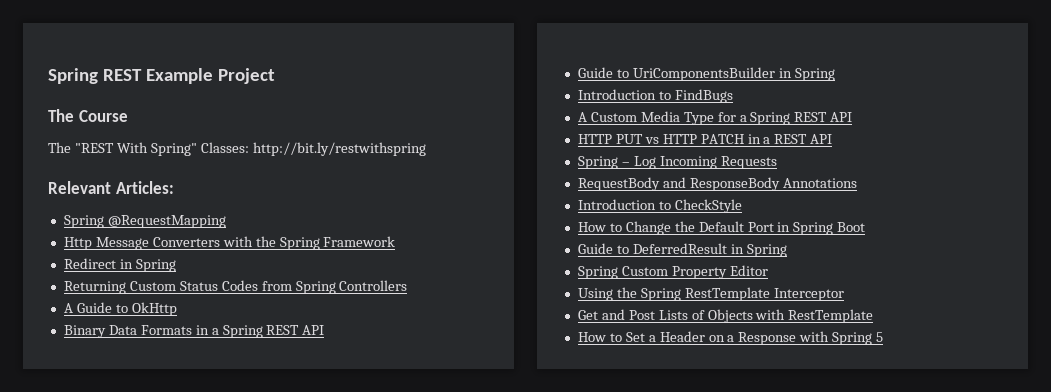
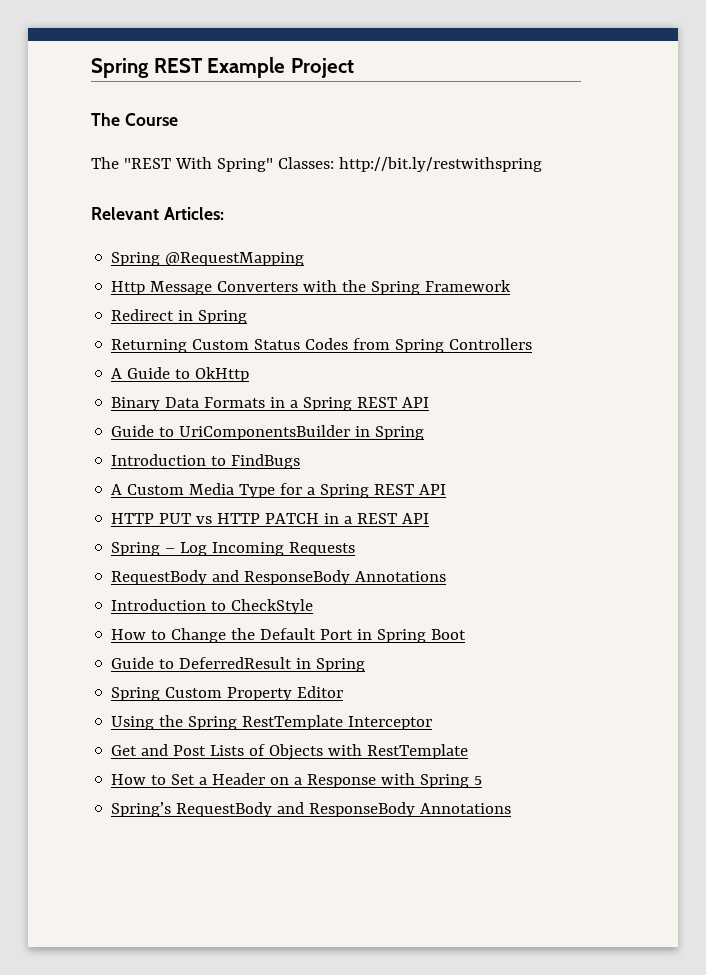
(884, 337) none -> [111,802,512,817] // Spring’s RequestBody and ResponseBody Annotations

